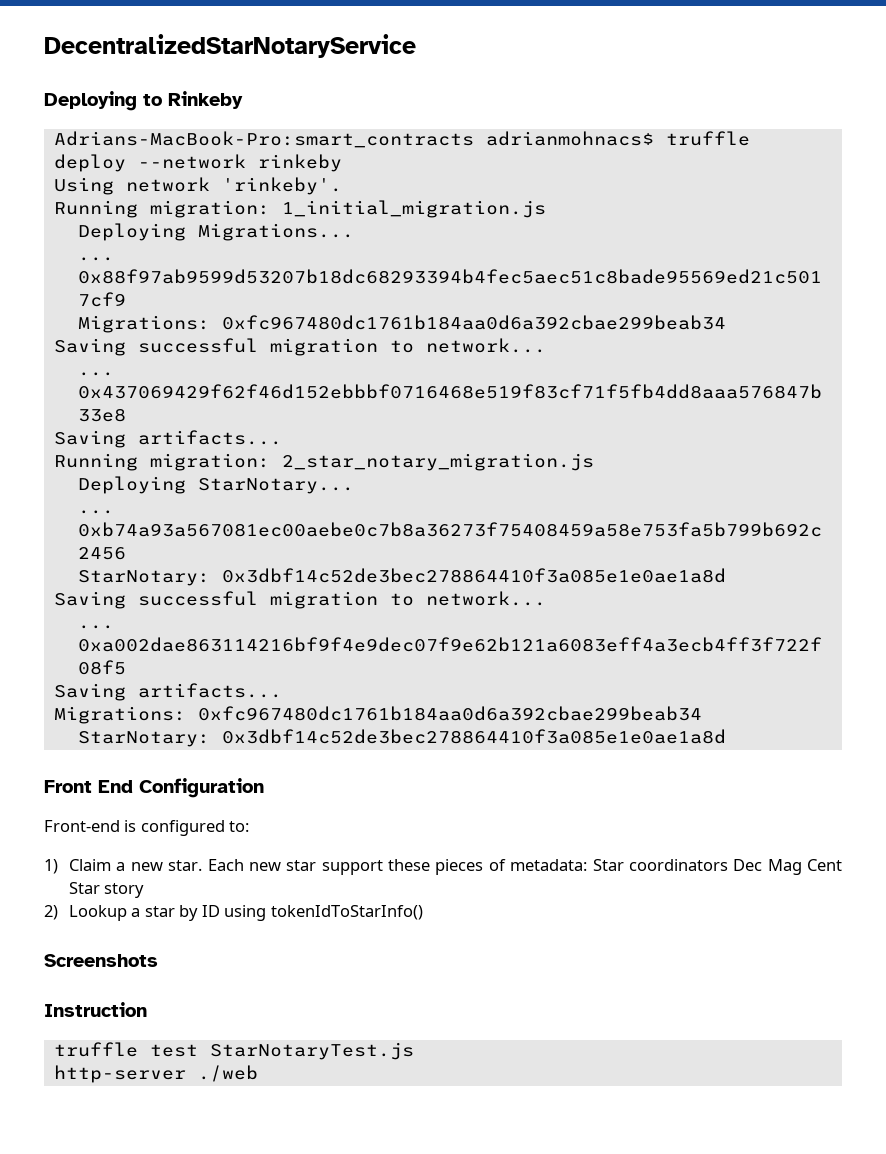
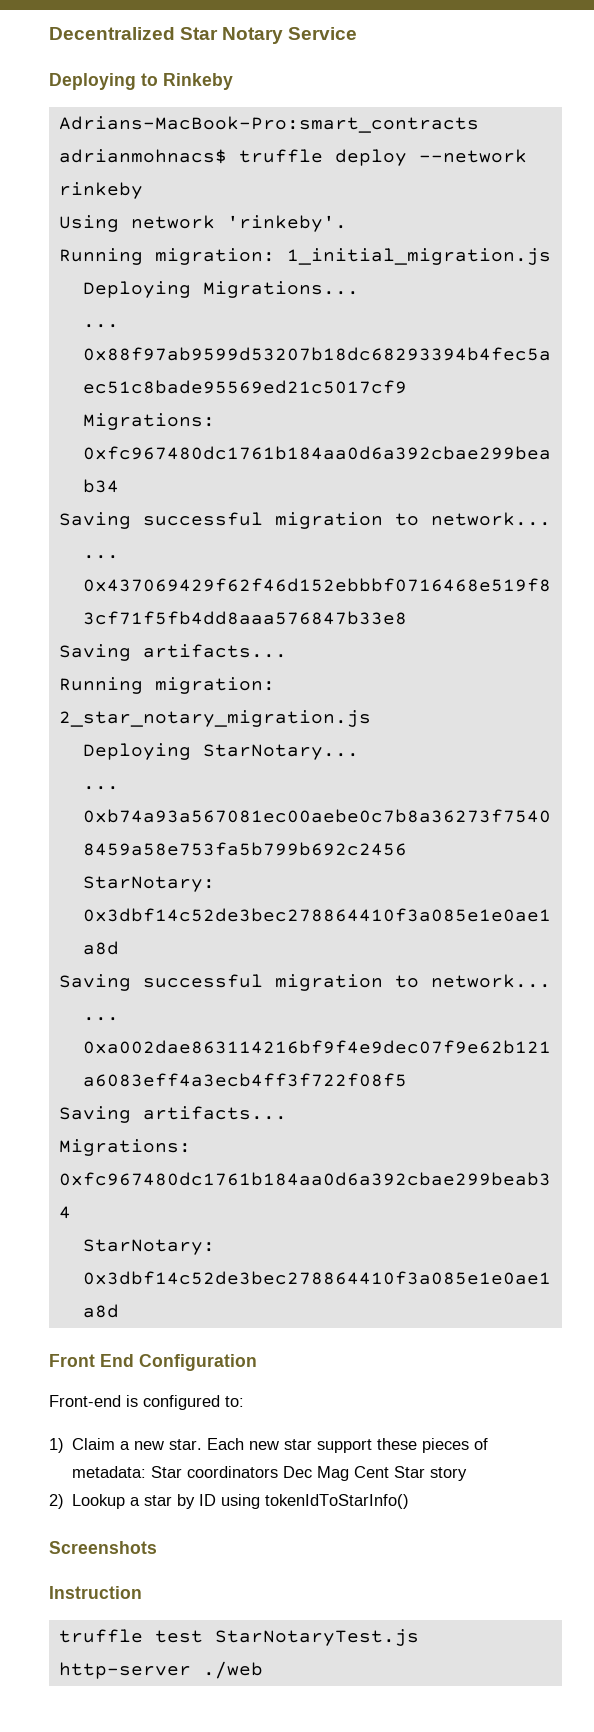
[44,34,416,58] DecentralizedStarNotaryService -> [49,27,358,44] Decentralized Star Notary Service

